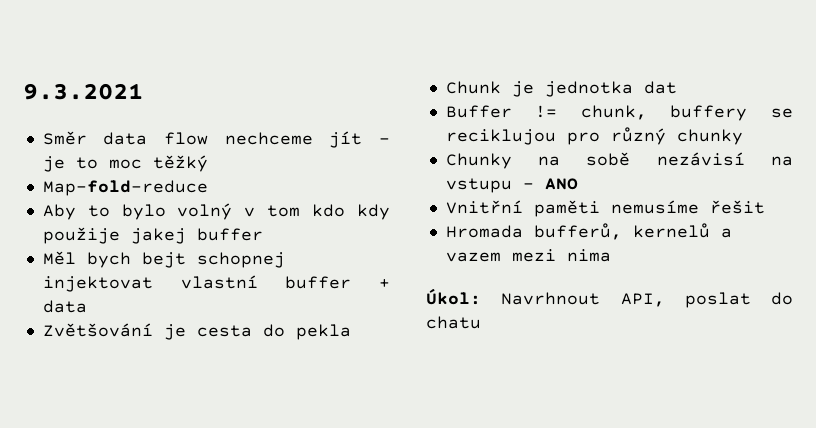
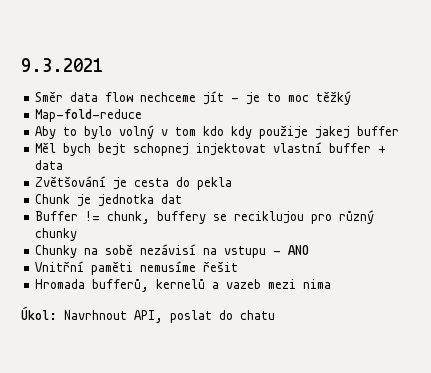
[445,252,501,262] vazem -> [226,279,262,289] vazeb

